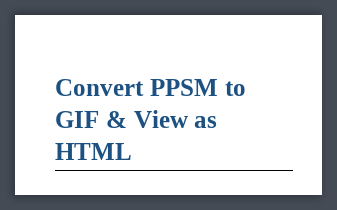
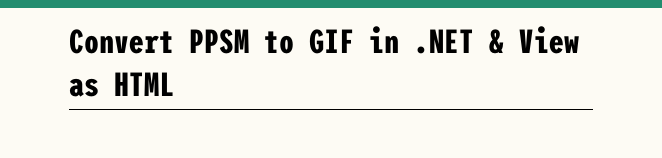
(99, 119) none -> [369,26,474,54] in .NET

